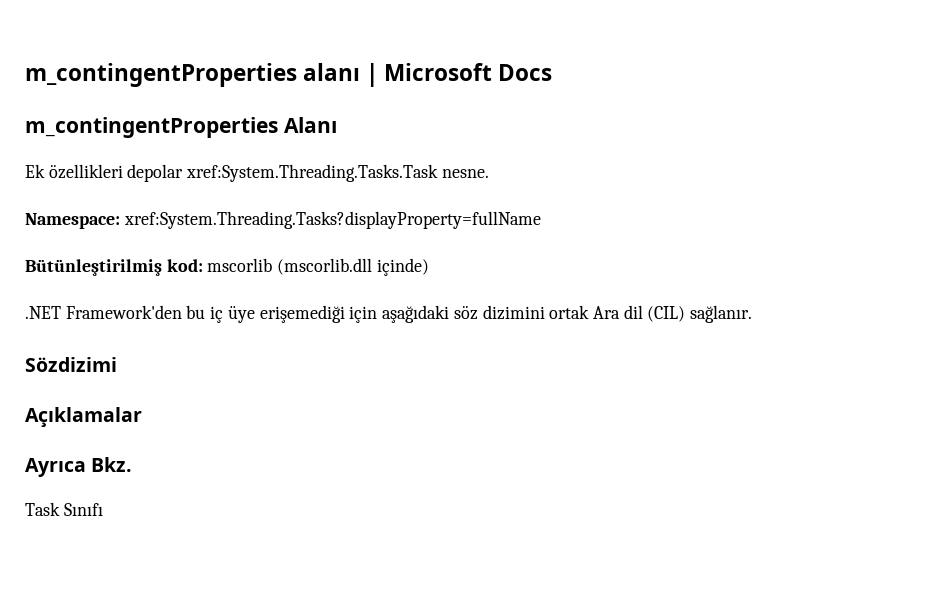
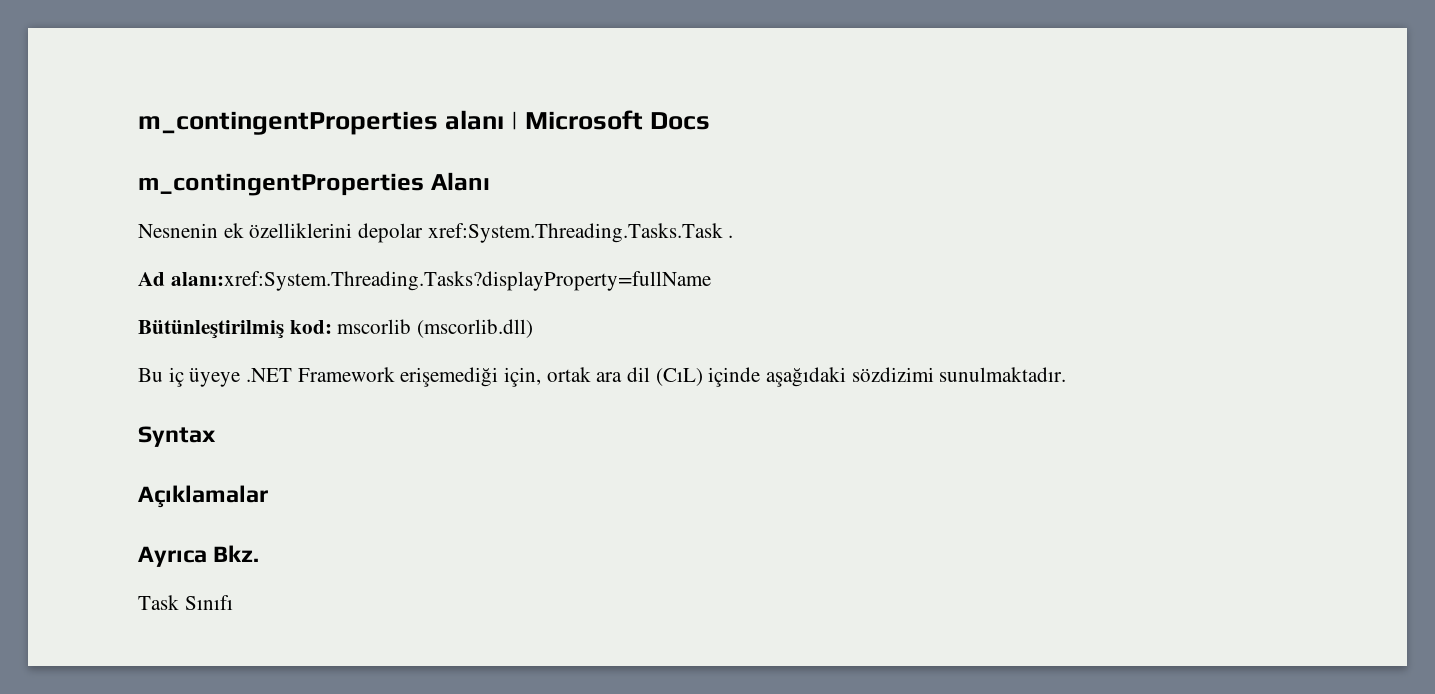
[25,164,489,182] [25,211,541,229] [25,258,429,276] [25,305,753,323] [25,357,117,372] Ek özellikleri depolar xref:System.Threading.Tasks.Task nesne. // Namespace: xref:System.Threading.Tasks?displayProperty=fullName // Bütünleştirilmiş kod: mscorlib (mscorlib.dll içinde) // .NET Framework'den bu iç üye erişemediği için aşağıdaki söz dizimini ortak Ara dil (CIL) sağlanır. // Sözdizimi -> [138,223,734,243] [138,271,711,291] [138,319,534,338] [138,367,1067,387] [138,426,216,447] Nesnenin ek özelliklerini depolar xref:System.Threading.Tasks.Task . // Ad alanı:xref:System.Threading.Tasks?displayProperty=fullName // Bütünleştirilmiş kod: mscorlib (mscorlib.dll) // Bu iç üyeye .NET Framework erişemediği için, ortak ara dil (CıL) içinde aşağıdaki sözdizimi sunulmaktadır. // Syntax

